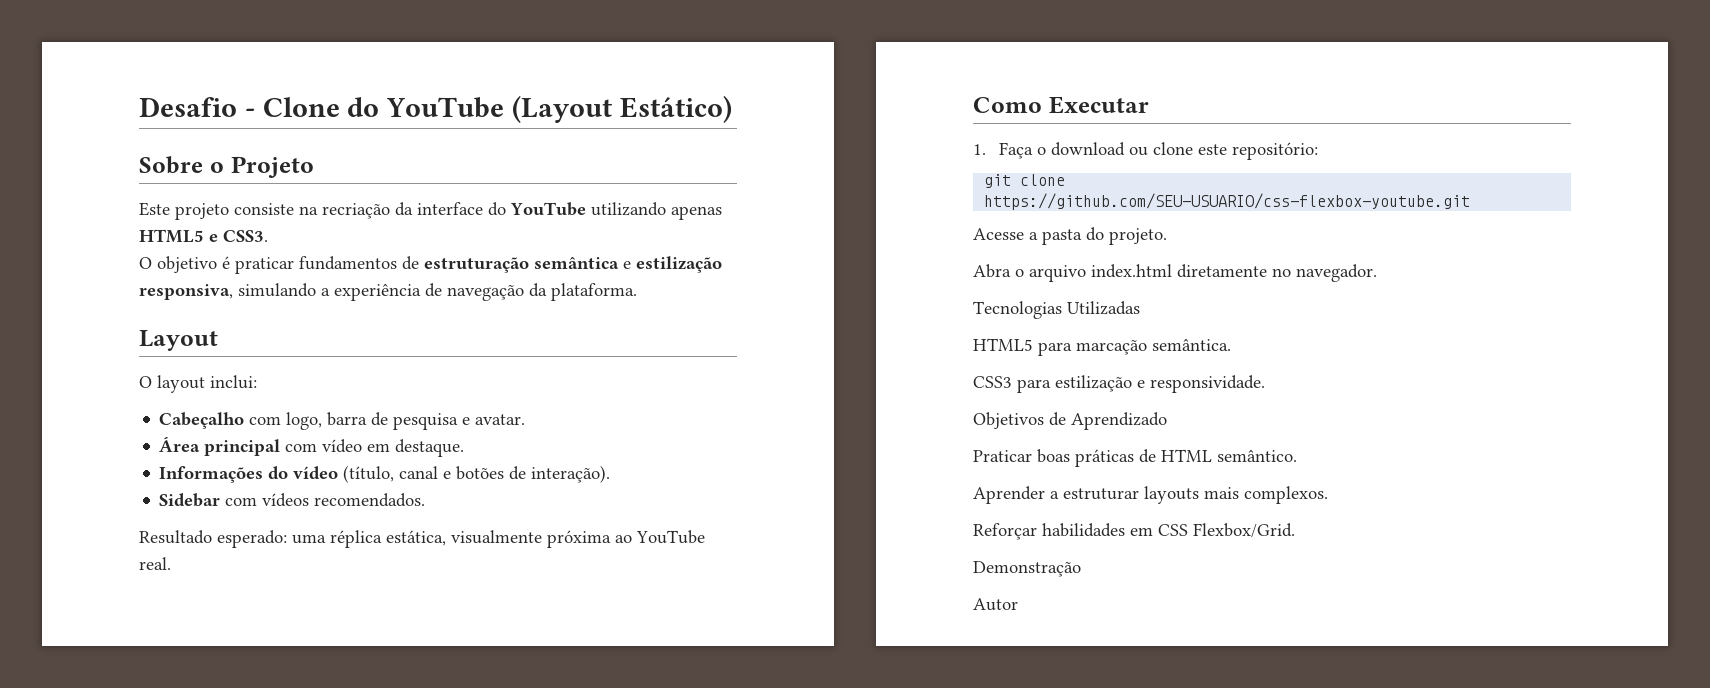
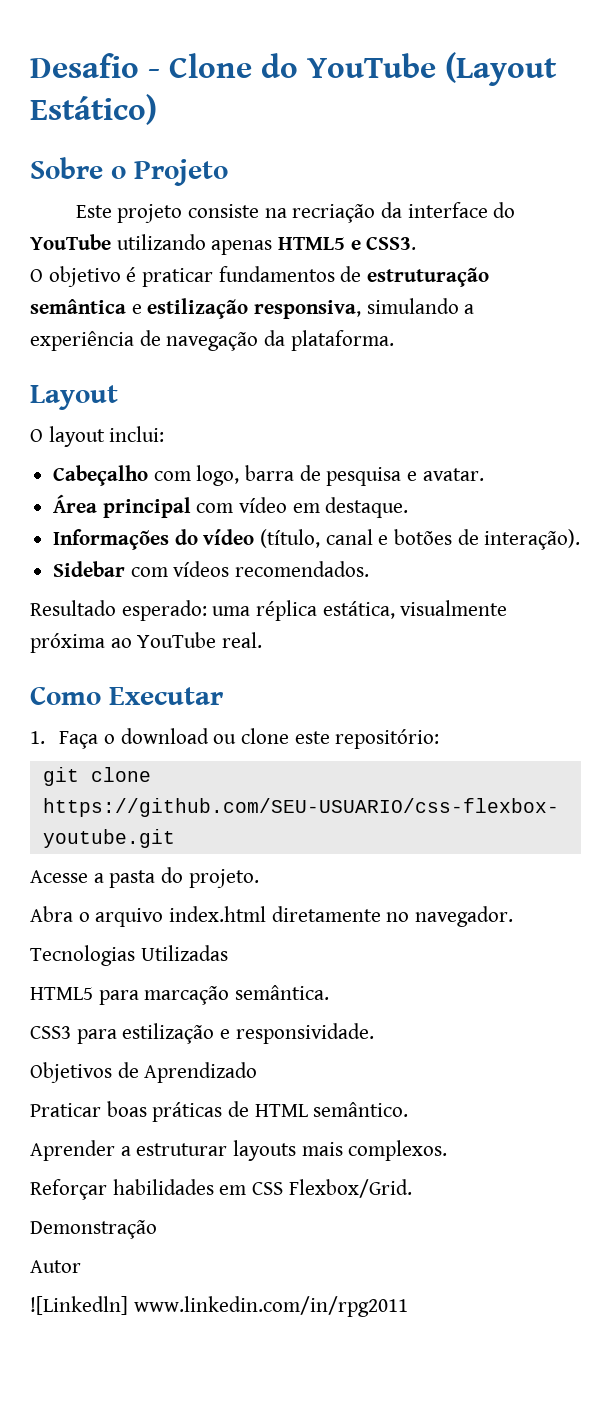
(1018, 604) none -> [30,1296,408,1317] // ![Linkedln] www.linkedin.com/in/rpg2011

